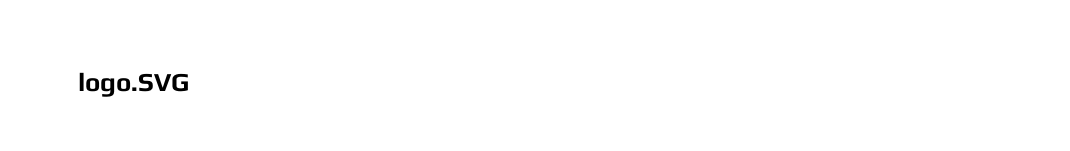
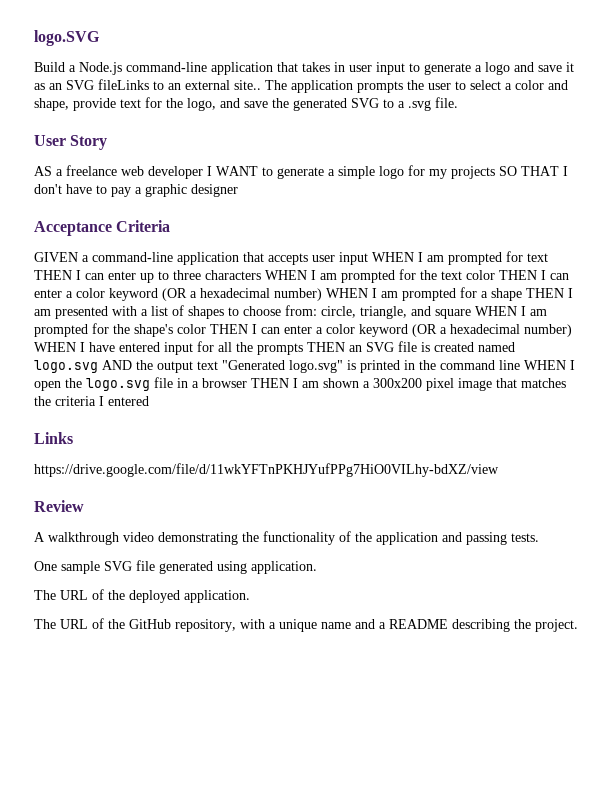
(189, 84) none -> [34,62,574,75] [34,79,568,93] [34,97,458,111] [34,135,108,150] [34,165,568,179] [34,184,238,197] [34,220,171,236] [34,251,548,265] [34,269,569,283] [34,287,573,301] [34,305,547,319] [34,323,572,337] [34,341,515,355] [34,360,575,373] [34,377,566,391] [34,396,149,406] [34,432,73,444] [34,463,499,477] [34,500,84,512] [34,531,539,545] [34,560,317,574] [34,589,250,603] [34,618,578,632] // Build a Node.js command-line application that takes in user input to generate a logo and save it as an SVG fileLinks to an external site.. The application prompts the user to select a color and shape, provide text for the logo, and save the generated SVG to a .svg file. // User Story // AS a freelance web developer I WANT to generate a simple logo for my projects SO THAT I don't have to pay a graphic designer // Acceptance Criteria // GIVEN a command-line application that accepts user input WHEN I am prompted for text THEN I can enter up to three characters WHEN I am prompted for the text color THEN I can enter a color keyword (OR a hexadecimal number) WHEN I am prompted for a shape THEN I am presented with a list of shapes to choose from: circle, triangle, and square WHEN I am prompted for the shape's color THEN I can enter a color keyword (OR a hexadecimal number) WHEN I have entered input for all the prompts THEN an SVG file is created named logo.svg AND the output text "Generated logo.svg" is printed in the command line WHEN I open the logo.svg file in a browser THEN I am shown a 300x200 pixel image that matches the criteria I entered // Links // https://drive.google.com/file/d/11wkYFTnPKHJYufPPg7HiO0VILhy-bdXZ/view // Review // A walkthrough video demonstrating the functionality of the application and passing tests. // One sample SVG file generated using application. // The URL of the deployed application. // The URL of the GitHub repository, with a unique name and a README describing the project.

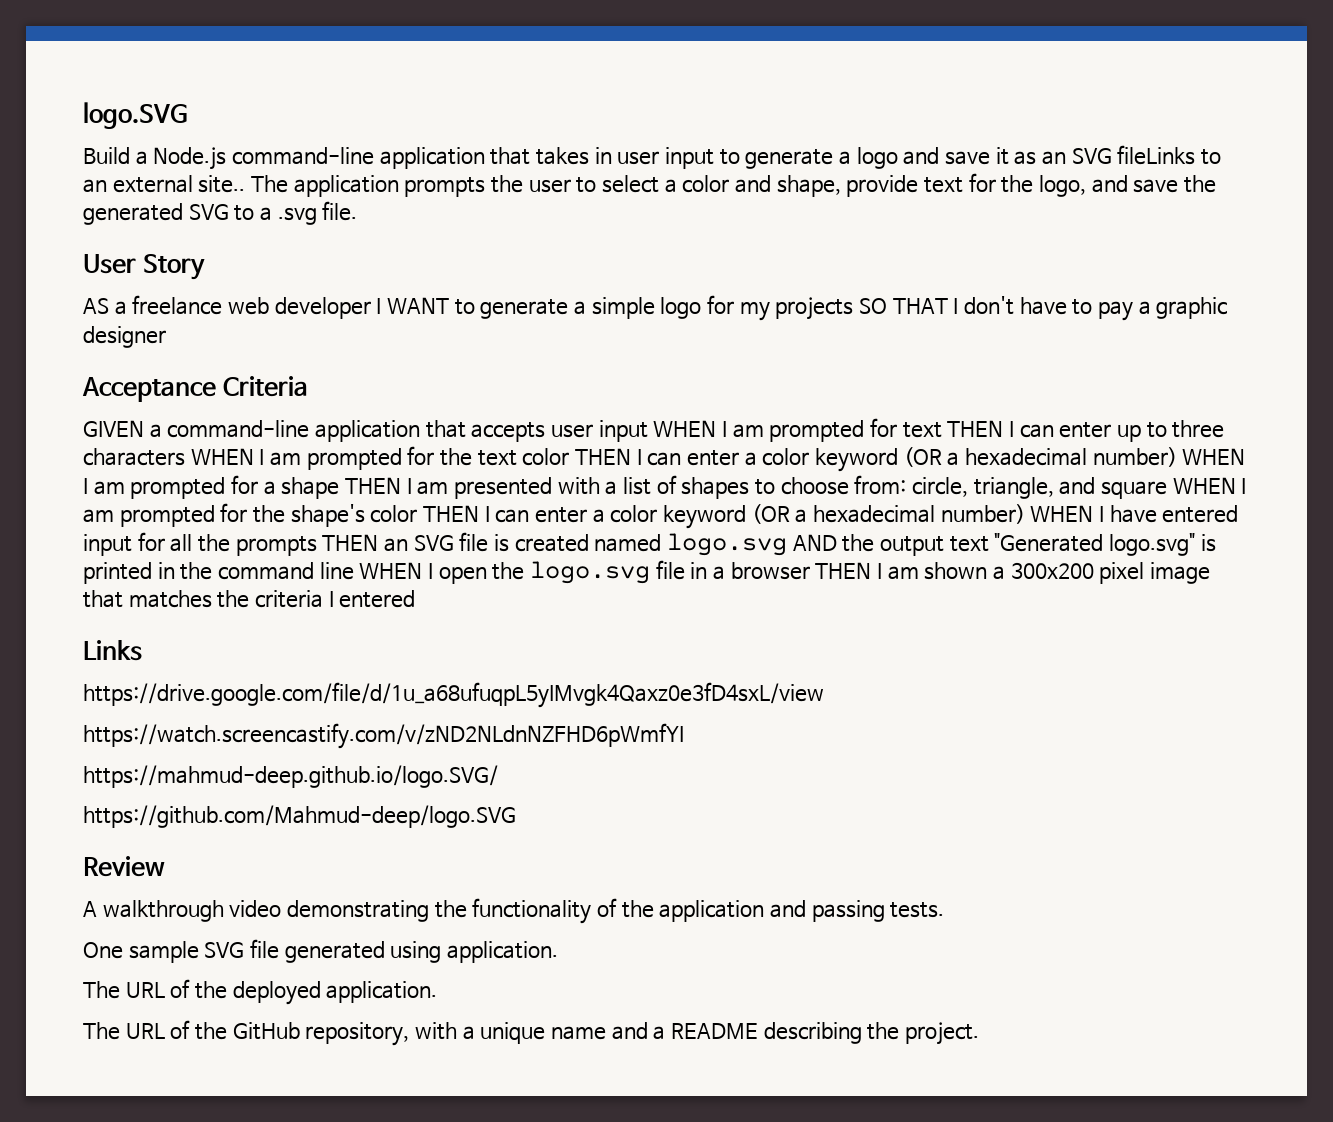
[34,463,499,477] https://drive.google.com/file/d/11wkYFTnPKHJYufPPg7HiO0VILhy-bdXZ/view -> [83,682,824,708] [83,723,684,749] [83,765,498,788] [83,805,516,828] https://drive.google.com/file/d/1u_a68ufuqpL5yIMvgk4Qaxz0e3fD4sxL/view // https://watch.screencastify.com/v/zND2NLdnNZFHD6pWmfYI // https://mahmud-deep.github.io/logo.SVG/ // https://github.com/Mahmud-deep/logo.SVG

